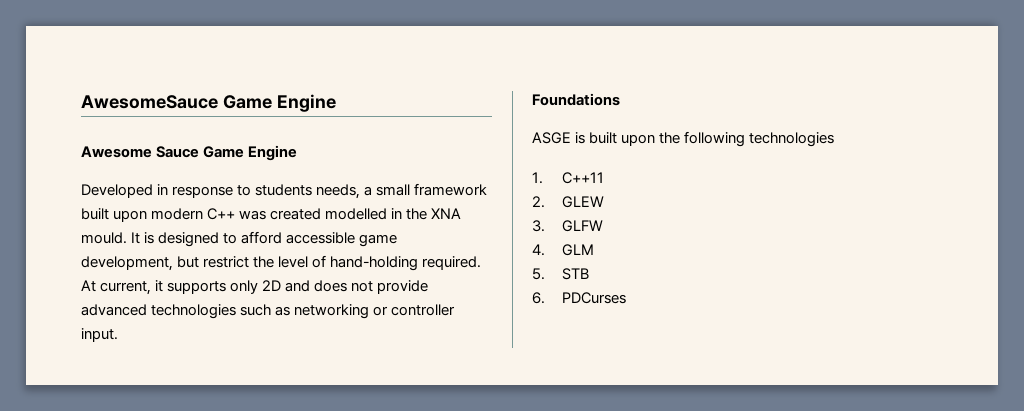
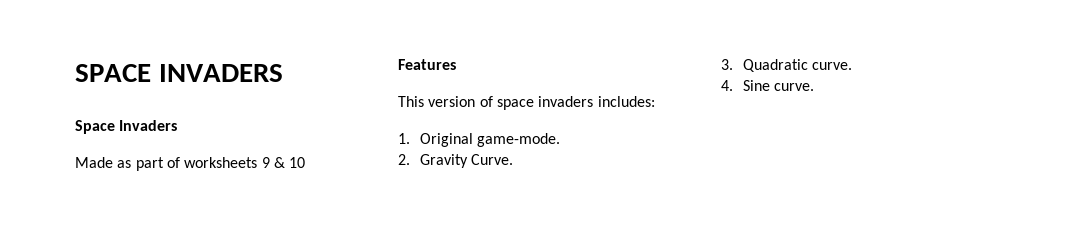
[81,94,336,112] [81,145,298,161] [81,183,488,199] [81,208,462,222] [81,231,398,247] [81,255,482,271] [81,280,429,295] [81,304,456,319] [81,328,118,342] [532,93,620,106] [532,131,835,147] AwesomeSauce Game Engine // Awesome Sauce Game Engine // Developed in response to students needs, a small framework built upon modern C++ was created modelled in the XNA mould. It is designed to afford accessible game development, but restrict the level of hand-holding required. At current, it supports only 2D and does not provide advanced technologies such as networking or controller input. // Foundations // ASGE is built upon the following technologies -> [75,64,283,82] [75,120,178,134] [75,157,306,171] [398,59,456,70] [398,96,655,110] SPACE INVADERS // Space Invaders // Made as part of worksheets 9 & 10 // Features // This version of space invaders includes:
[561,172,604,184] C++11 -> [419,133,560,147] Original game-mode.
[561,196,604,208] GLEW -> [419,154,513,168] Gravity Curve.
[561,220,603,232] GLFW -> [742,59,852,72] Quadratic curve.
[561,244,594,256] [532,268,589,280] [532,292,626,304] GLM // 5. STB // 6. PDCurses -> [742,80,814,91] Sine curve.

